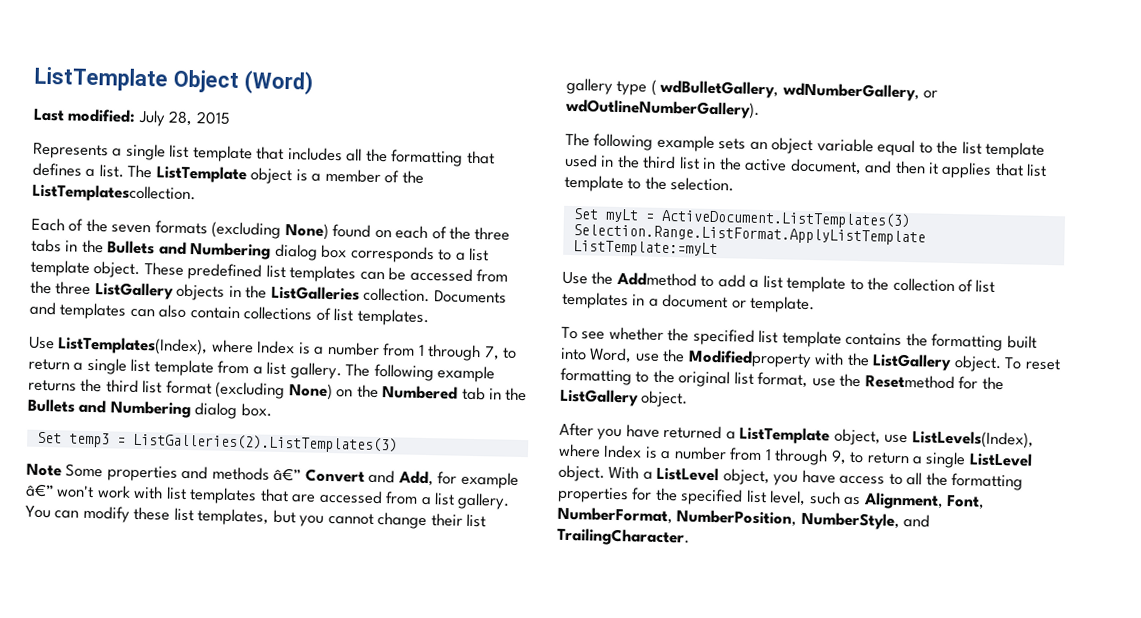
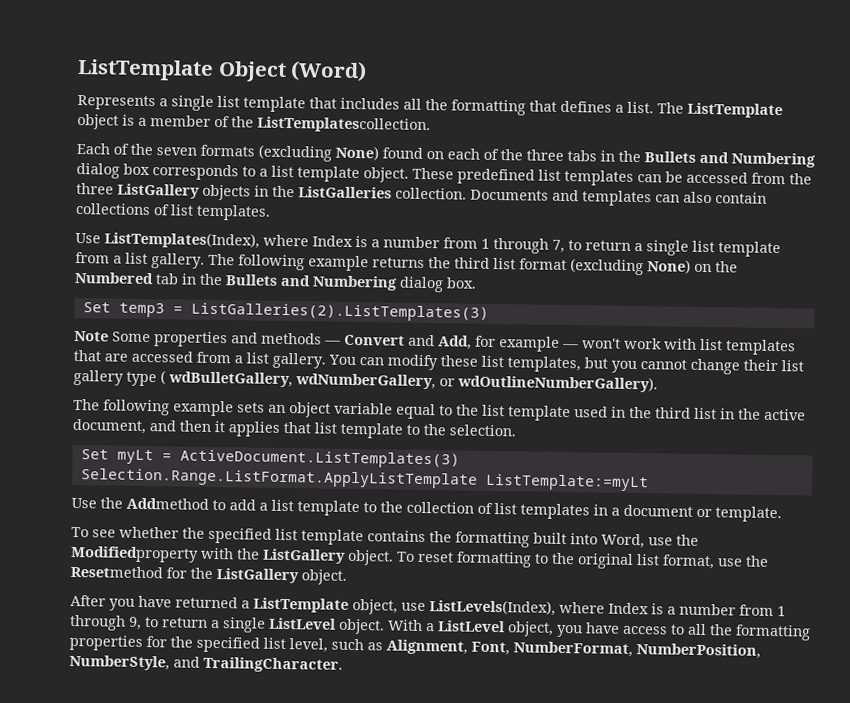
[33,108,231,127] // Last modified: July 28, 2015 -> (368, 71) none
[273,467,302,482] â€” -> [324,340,341,345] —
[25,483,54,498] â€” -> [562,343,579,349] —

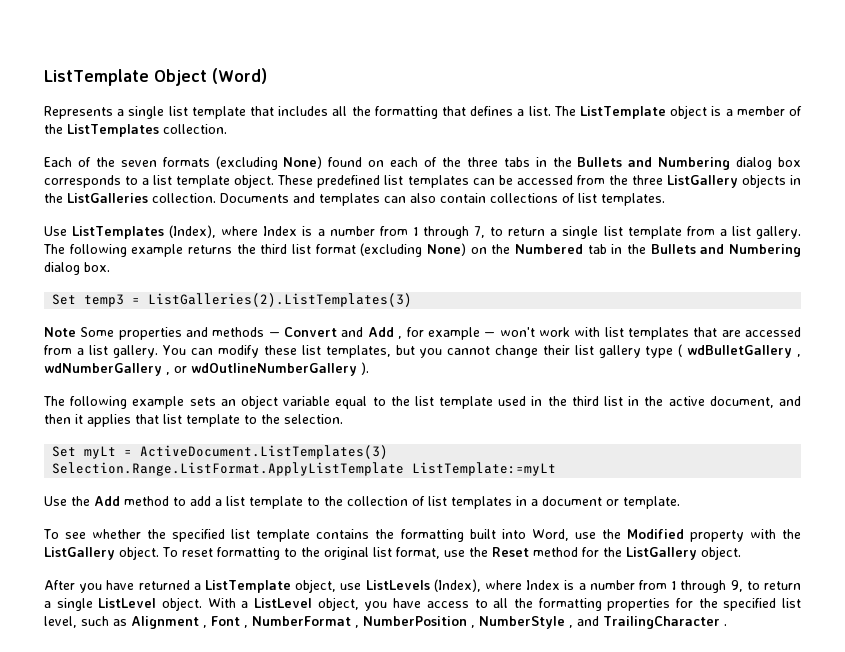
[257,116,431,134] ListTemplatescollection. -> [67,124,227,137] ListTemplates collection.
[104,231,260,249] ListTemplates(Index), -> [72,225,217,239] ListTemplates (Index),
[438,335,472,350] Add, -> [367,327,403,339] Add ,
[168,371,658,393] wdBulletGallery, wdNumberGallery, or wdOutlineNumberGallery). -> [687,345,802,358] [44,362,369,376] wdBulletGallery , wdNumberGallery , or wdOutlineNumberGallery ).
[126,497,209,510] Addmethod -> [94,496,169,506] Add method
[70,545,199,563] Modifiedproperty -> [626,529,744,542] Modified property
[70,565,163,579] Resetmethod -> [491,547,578,557] Reset method
[429,599,556,616] ListLevels(Index), -> [365,579,481,592] ListLevels (Index),
[386,639,761,659] [69,654,343,673] Alignment, Font, NumberFormat, NumberPosition, NumberStyle, and TrailingCharacter. -> [131,616,727,629] Alignment , Font , NumberFormat , NumberPosition , NumberStyle , and TrailingCharacter .

